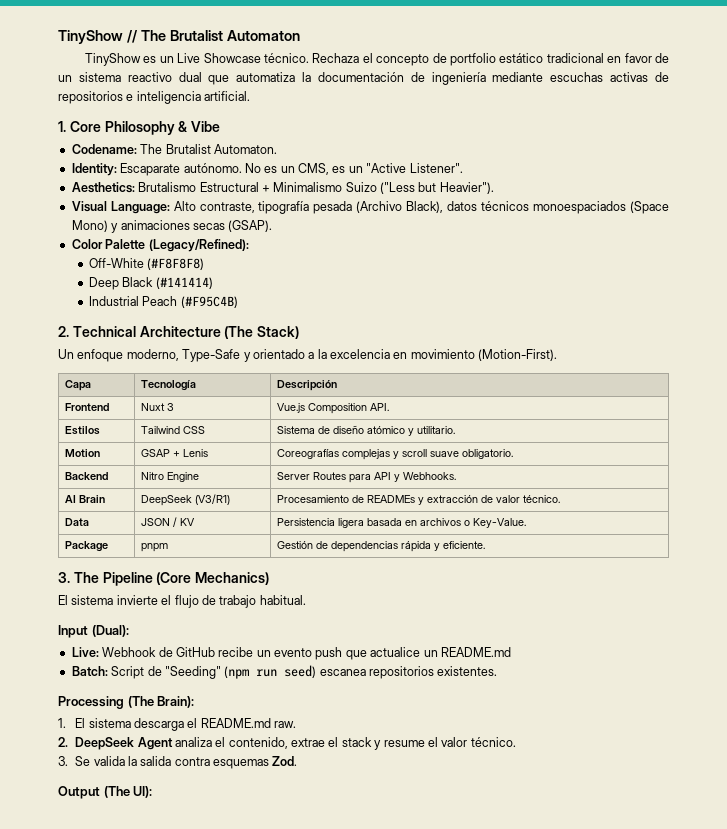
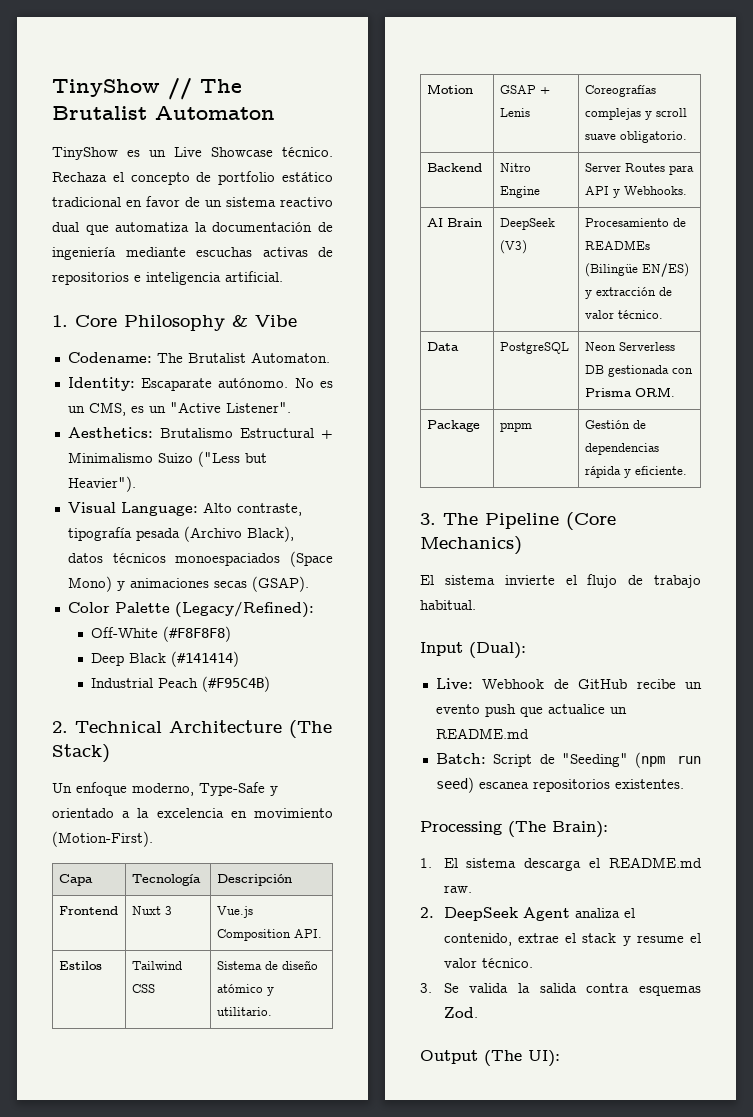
[194,494,230,505] (V3/R1) -> [499,240,527,254] (V3)
(415, 499) none -> [584,263,689,277] (Bilingüe EN/ES)
[140,517,195,527] [276,518,526,528] JSON / KV | Persistencia ligera basada en archivos o Key-Value. -> [499,342,569,354] [584,342,675,351] [584,365,693,377] [584,387,675,397] PostgreSQL | Neon Serverless DB gestionada con Prisma ORM.

